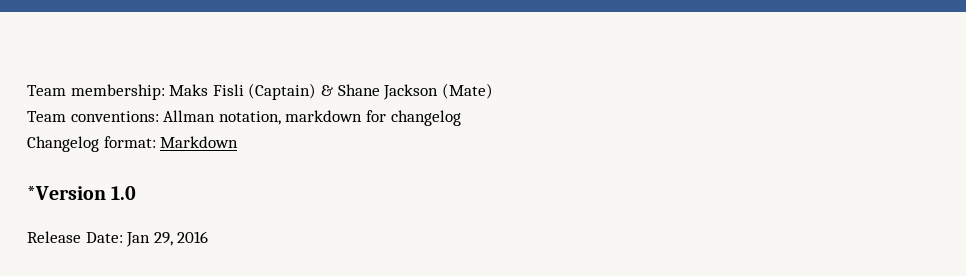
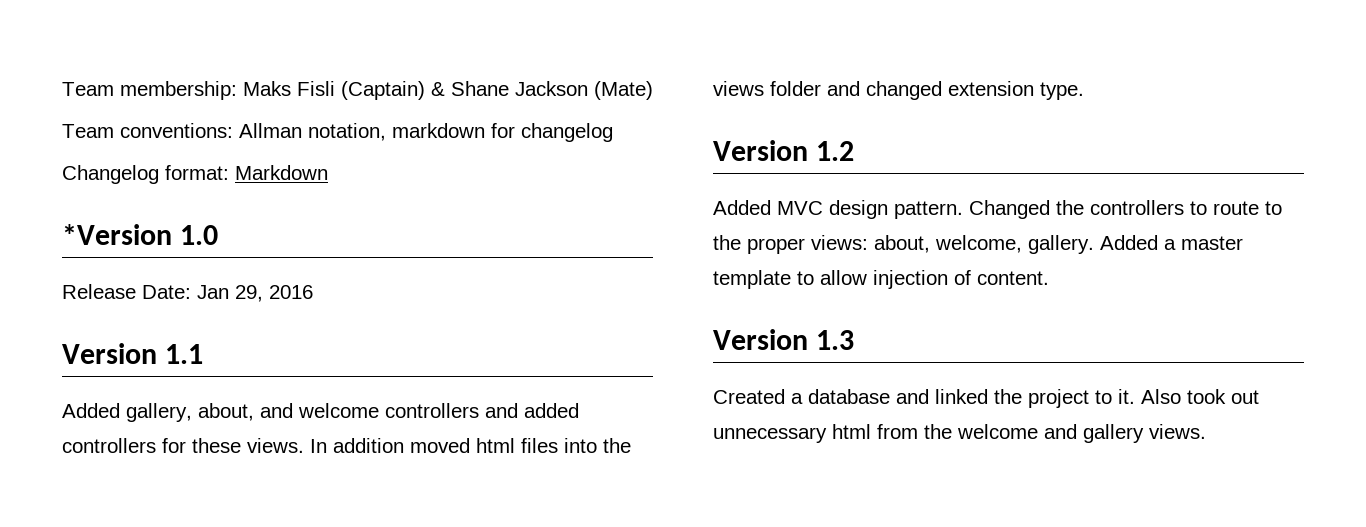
(209, 237) none -> [62,343,203,364] [62,403,579,422] [62,438,631,453] [713,81,1084,100] [713,140,854,161] [713,200,1282,219] [713,235,1243,254] [713,270,1049,289] [713,329,854,350] [713,389,1259,408] [713,424,1206,443] // Version 1.1 // Added gallery, about, and welcome controllers and added controllers for these views. In addition moved html files into the views folder and changed extension type. // Version 1.2 // Added MVC design pattern. Changed the controllers to route to the proper views: about, welcome, gallery. Added a master template to allow injection of content. // Version 1.3 // Created a database and linked the project to it. Also took out unnecessary html from the welcome and gallery views.

